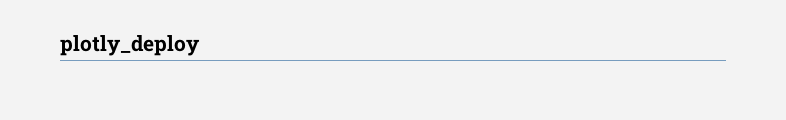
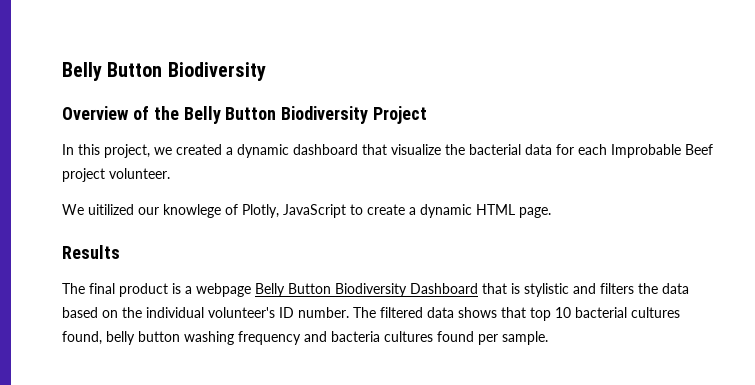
[60,35,200,56] plotly_deploy -> [62,62,266,81] [62,106,428,124] [62,144,713,158] [62,168,170,182] [62,204,551,218] [62,245,120,259] [62,283,689,297] [62,307,680,321] [62,331,548,345] Belly Button Biodiversity // Overview of the Belly Button Biodiversity Project // In this project, we created a dynamic dashboard that visualize the bacterial data for each Improbable Beef project volunteer. // We uitilized our knowlege of Plotly, JavaScript to create a dynamic HTML page. // Results // The final product is a webpage Belly Button Biodiversity Dashboard that is stylistic and filters the data based on the individual volunteer's ID number. The filtered data shows that top 10 bacterial cultures found, belly button washing frequency and bacteria cultures found per sample.

